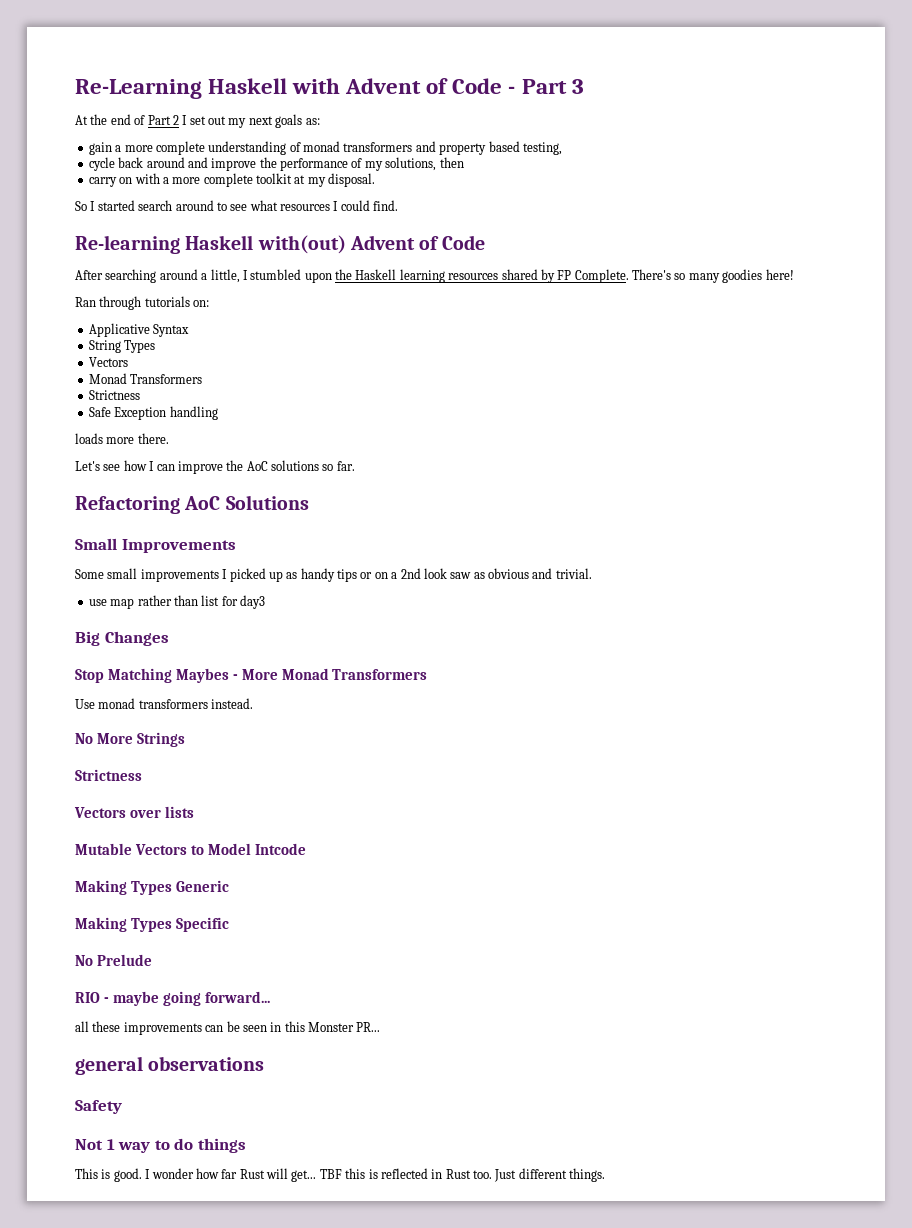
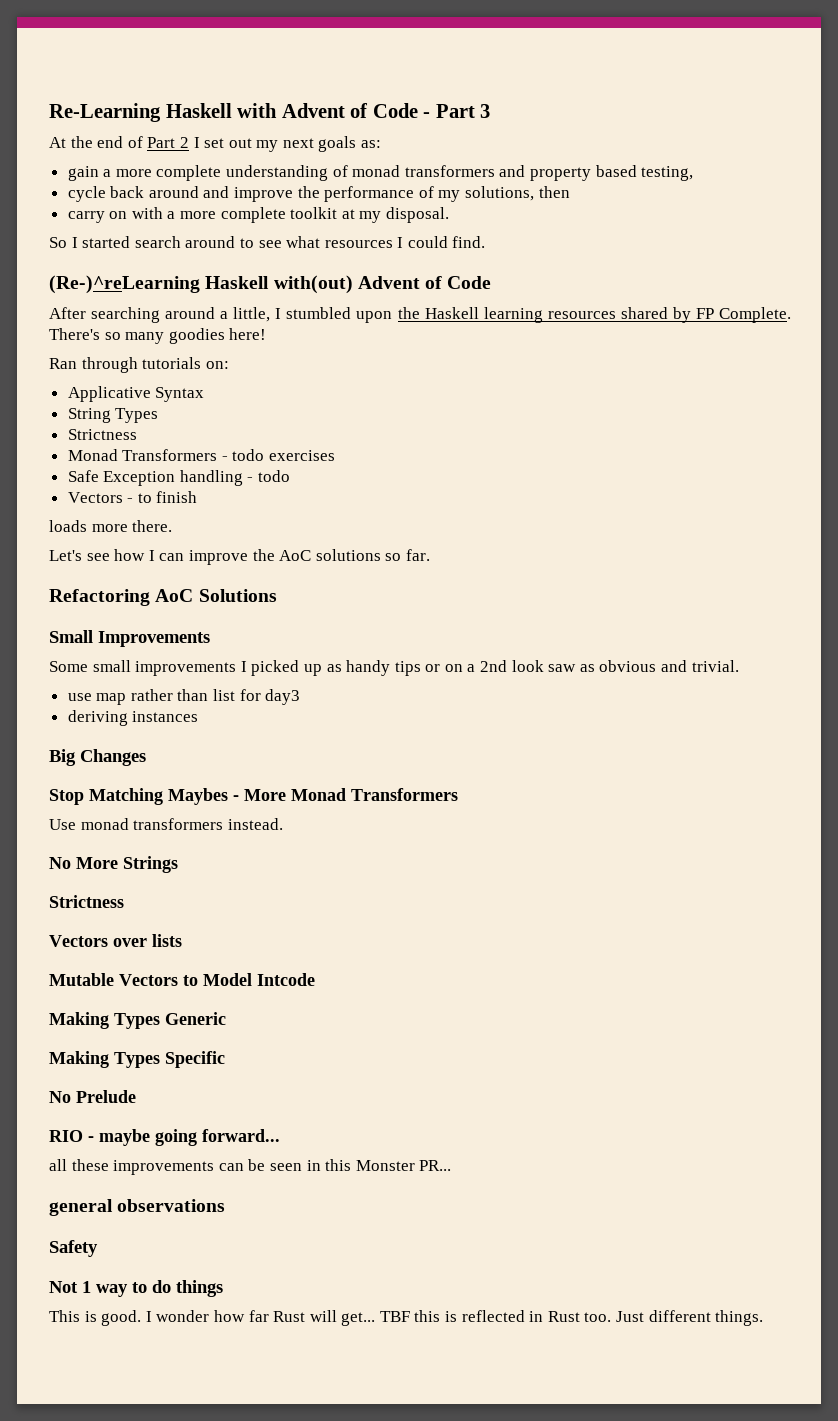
[75,235,180,254] Re-learning -> [49,275,200,294] (Re-)^reLearning
[88,357,128,367] [88,373,203,384] [88,390,140,400] Vectors // Monad Transformers // Strictness -> [67,429,137,440] [67,449,336,461] Strictness // Monad Transformers - todo exercises
(218, 413) none -> [247,470,291,482] [67,491,198,503] - todo // Vectors - to finish
(265, 602) none -> [67,710,199,726] // deriving instances

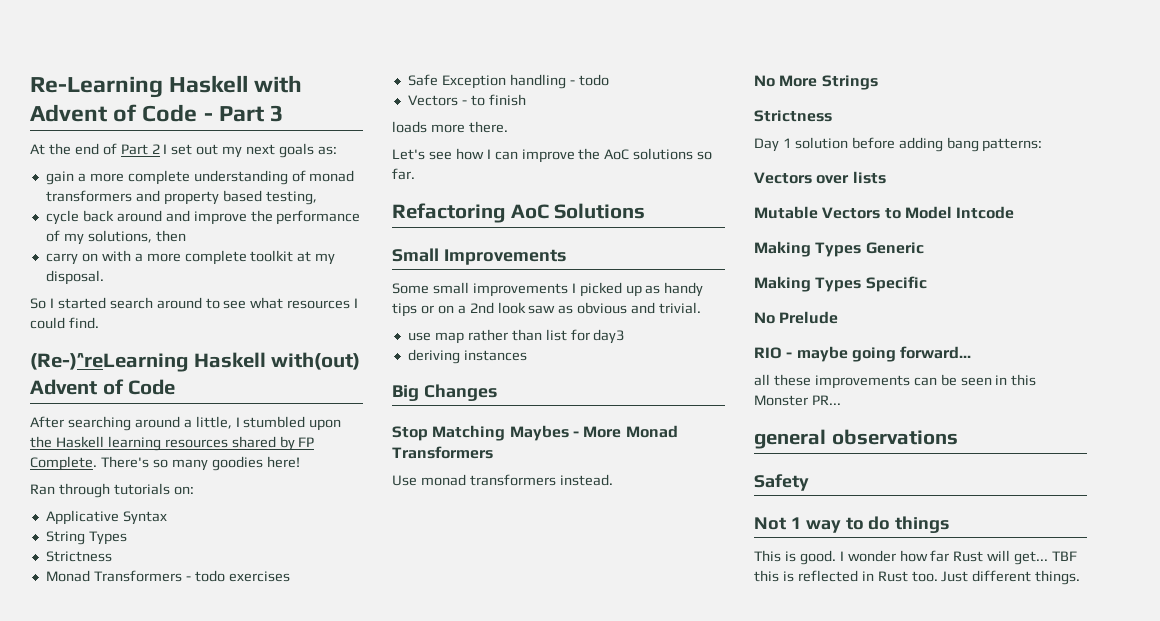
(124, 901) none -> [754,137,1043,152] // Day 1 solution before adding bang patterns:

